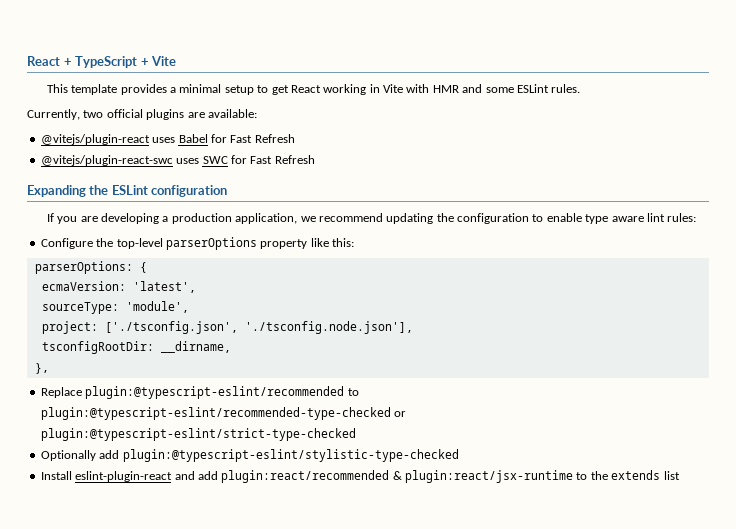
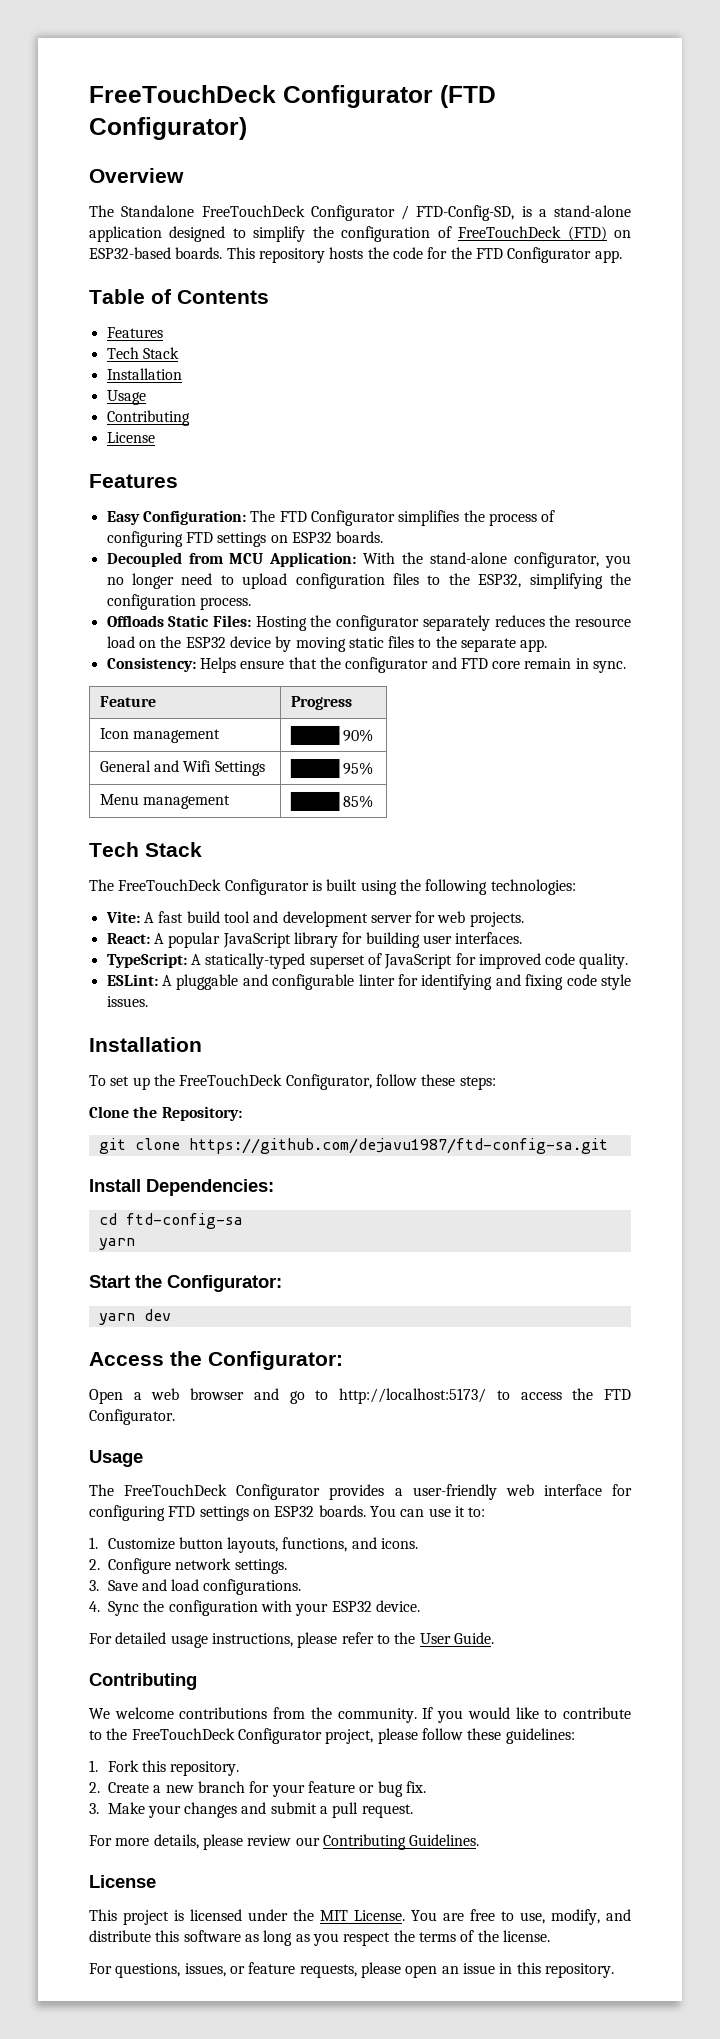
[27,56,177,68] [46,84,581,95] [27,109,257,120] [40,134,295,145] [40,155,315,166] [27,185,228,197] [46,213,697,224] [40,237,354,250] [34,261,147,274] [41,281,196,293] [41,301,189,314] [41,321,413,334] [41,341,231,354] [34,363,49,374] [40,386,359,399] [40,407,407,420] [40,428,356,441] [40,449,459,462] [40,470,680,483] React + TypeScript + Vite // This template provides a minimal setup to get React working in Vite with HMR and some ESLint rules. // Currently, two official plugins are available: // @vitejs/plugin-react uses Babel for Fast Refresh // @vitejs/plugin-react-swc uses SWC for Fast Refresh // Expanding the ESLint configuration // If you are developing a production application, we recommend updating the configuration to enable type aware lint rules: // Configure the top-level parserOptions property like this: // parserOptions: { // ecmaVersion: 'latest', // sourceType: 'module', // project: ['./tsconfig.json', './tsconfig.node.json'], // tsconfigRootDir: __dirname, // }, // Replace plugin:@typescript-eslint/recommended to plugin:@typescript-eslint/recommended-type-checked or plugin:@typescript-eslint/strict-type-checked // Optionally add plugin:@typescript-eslint/stylistic-type-checked // Install eslint-plugin-react and add plugin:react/recommended & plugin:react/jsx-runtime to the extends list -> [89,85,496,108] [89,117,247,140] [89,168,184,183] [89,205,631,221] [89,226,632,242] [89,247,622,263] [89,289,269,304] [106,327,163,338] [106,347,179,359] [106,368,182,380] [106,390,146,405] [106,410,190,426] [106,432,155,443] [89,474,178,488] [106,510,556,526] [106,531,384,547] [106,552,631,568] [106,573,631,589] [106,594,251,610] [106,615,631,631] [106,636,548,652] [106,657,627,673] [99,696,156,707] [290,696,352,710] [99,728,221,743] [289,725,374,745] [99,760,265,776] [289,758,374,778] [99,794,231,809] [289,791,374,811] [89,842,202,857] [89,879,576,895] [105,911,524,927] [106,932,523,948] [106,953,629,969] [106,974,631,990] [106,996,148,1007] [89,1037,202,1052] [89,1074,496,1090] [89,1106,242,1121] [98,1138,608,1154] [89,1179,274,1196] [98,1213,243,1229] [98,1238,135,1250] [89,1275,282,1292] [98,1309,171,1325] [89,1351,343,1370] [89,1388,631,1404] [89,1409,175,1425] [89,1450,143,1467] [89,1484,632,1500] [89,1505,486,1521] [89,1537,419,1553] [89,1558,287,1574] [89,1579,302,1595] [89,1600,420,1616] [89,1632,494,1648] [89,1673,197,1690] [89,1707,632,1723] [89,1728,575,1744] [89,1760,240,1776] [89,1781,426,1797] [89,1802,413,1818] [89,1834,480,1850] [89,1875,156,1888] [89,1909,631,1925] [89,1930,550,1946] [89,1962,614,1978] FreeTouchDeck Configurator (FTD Configurator) // Overview // The Standalone FreeTouchDeck Configurator / FTD-Config-SD, is a stand-alone application designed to simplify the configuration of FreeTouchDeck (FTD) on ESP32-based boards. This repository hosts the code for the FTD Configurator app. // Table of Contents // Features // Tech Stack // Installation // Usage // Contributing // License // Features // Easy Configuration: The FTD Configurator simplifies the process of configuring FTD settings on ESP32 boards. // Decoupled from MCU Application: With the stand-alone configurator, you no longer need to upload configuration files to the ESP32, simplifying the configuration process. // Offloads Static Files: Hosting the configurator separately reduces the resource load on the ESP32 device by moving static files to the separate app. // Consistency: Helps ensure that the configurator and FTD core remain in sync. // Feature | Progress // Icon management | ████ 90% // General and Wifi Settings | ████ 95% // Menu management | ████ 85% // Tech Stack // The FreeTouchDeck Configurator is built using the following technologies: // Vite: A fast build tool and development server for web projects. // React: A popular JavaScript library for building user interfaces. // TypeScript: A statically-typed superset of JavaScript for improved code quality. // ESLint: A pluggable and configurable linter for identifying and fixing code style issues. // Installation // To set up the FreeTouchDeck Configurator, follow these steps: // Clone the Repository: // git clone https://github.com/dejavu1987/ftd-config-sa.git // Install Dependencies: // cd ftd-config-sa // yarn // Start the Configurator: // yarn dev // Access the Configurator: // Open a web browser and go to http://localhost:5173/ to access the FTD Configurator. // Usage // The FreeTouchDeck Configurator provides a user-friendly web interface for configuring FTD settings on ESP32 boards. You can use it to: // 1. Customize button layouts, functions, and icons. // 2. Configure network settings. // 3. Save and load configurations. // 4. Sync the configuration with your ESP32 device. // For detailed usage instructions, please refer to the User Guide. // Contributing // We welcome contributions from the community. If you would like to contribute to the FreeTouchDeck Configurator project, please follow these guidelines: // 1. Fork this repository. // 2. Create a new branch for your feature or bug fix. // 3. Make your changes and submit a pull request. // For more details, please review our Contributing Guidelines. // License // This project is licensed under the MIT License. You are free to use, modify, and distribute this software as long as you respect the terms of the license. // For questions, issues, or feature requests, please open an issue in this repository.

